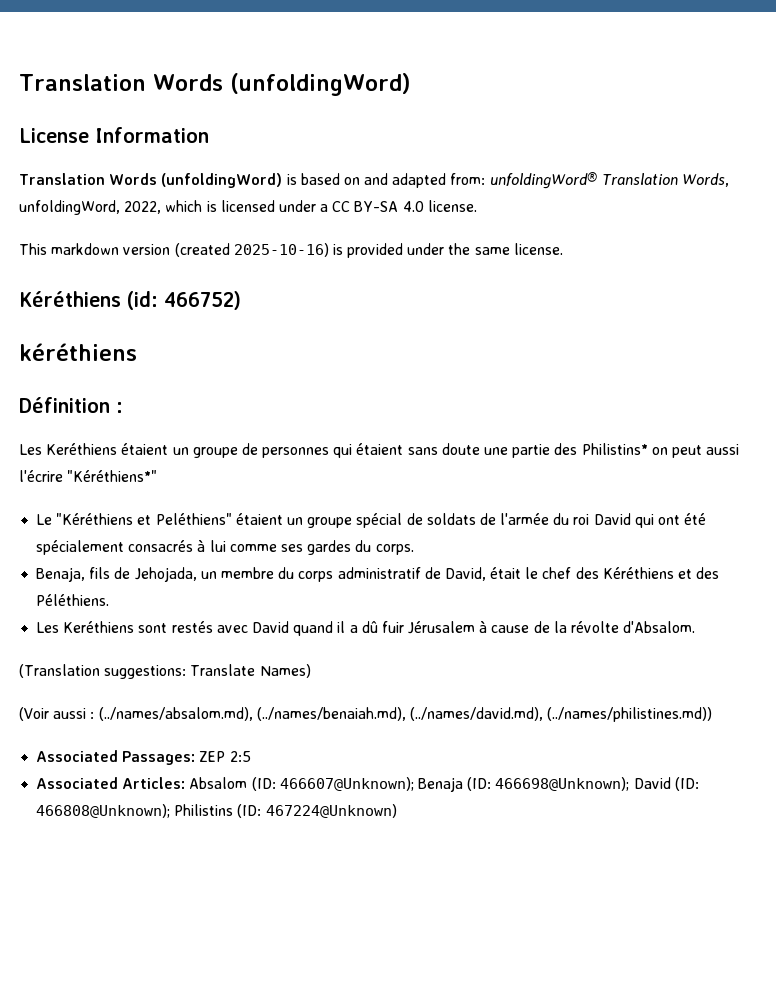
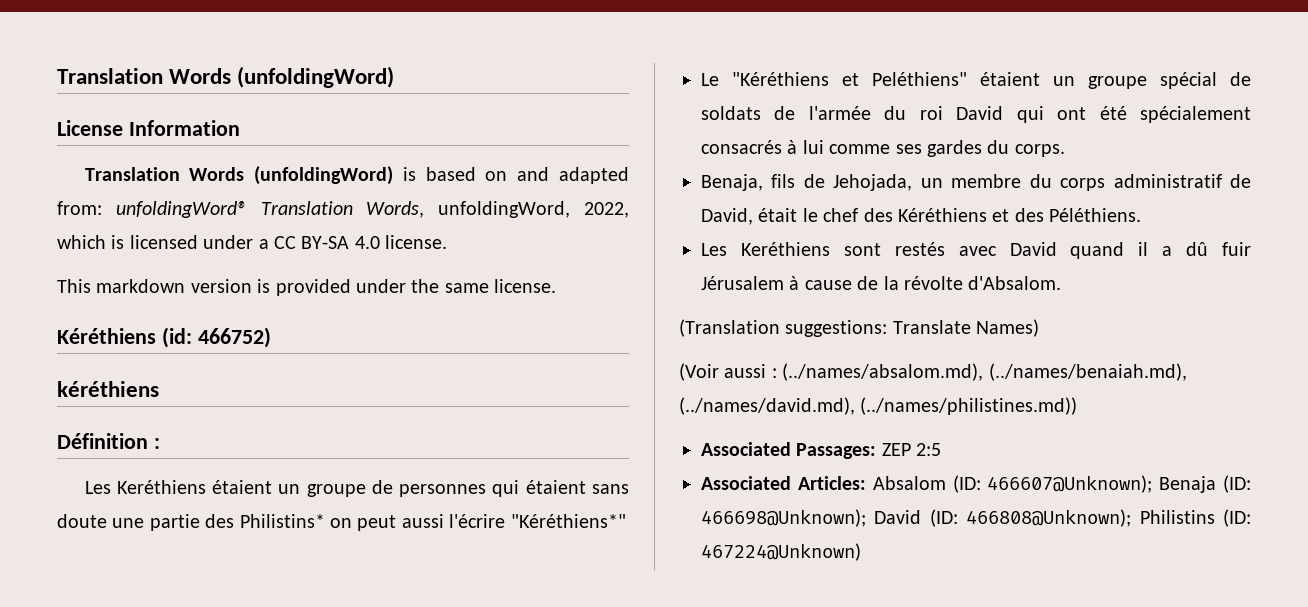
[174,243,329,257] (created 2025-10-16) -> (252, 286) none

